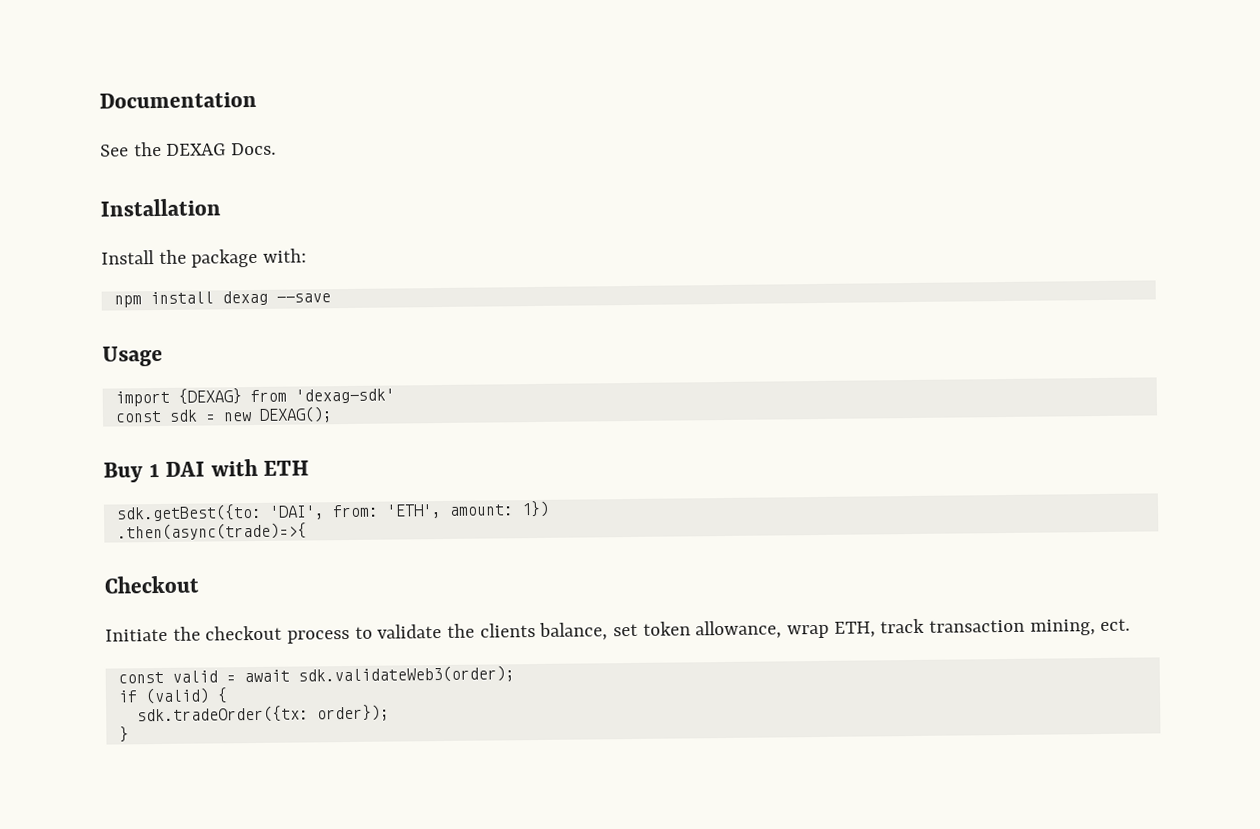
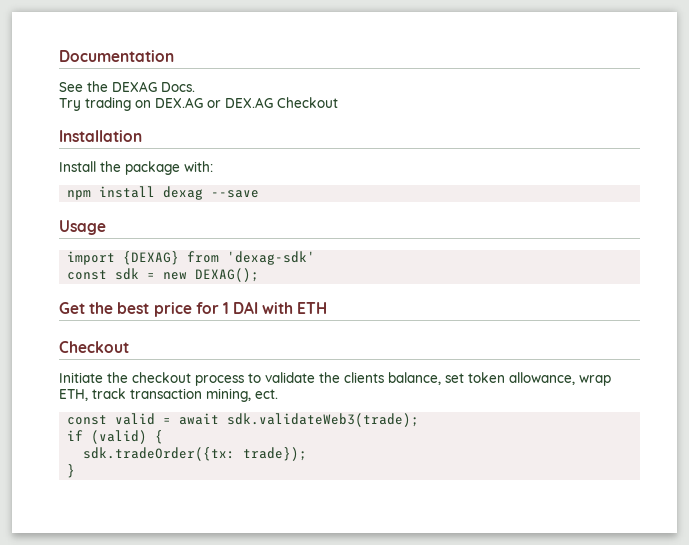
(277, 149) none -> [59,97,338,111] // Try trading on DEX.AG or DEX.AG Checkout
[103,462,143,483] Buy -> [59,302,219,317] Get the best price for
[115,500,550,522] [116,522,307,541] // sdk.getBest({to: 'DAI', from: 'ETH', amount: 1}) // .then(async(trade)=>{ -> (328, 308) none
[297,665,515,684] sdk.validateWeb3(order); -> [227,413,420,427] sdk.validateWeb3(trade);
[316,704,390,722] order}); -> [243,447,308,461] trade});

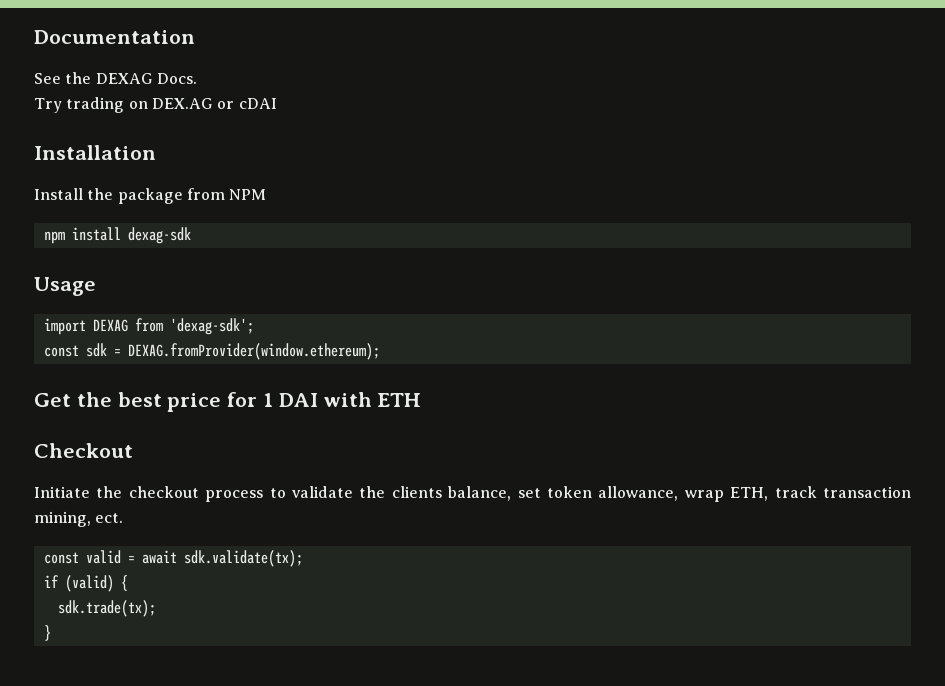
[225,97,338,108] DEX.AG Checkout -> [238,98,277,109] cDAI
[184,161,213,172] with: -> [186,188,267,200] from NPM
[163,186,260,200] dexag --save -> [127,227,191,244] dexag-sdk
[123,251,316,265] {DEXAG} from 'dexag-sdk' -> [92,318,254,335] DEXAG from 'dexag-sdk';
[163,268,260,282] new DEXAG(); -> [127,343,380,360] DEXAG.fromProvider(window.ethereum);
[227,413,420,427] sdk.validateWeb3(trade); -> [183,550,303,567] sdk.validate(tx);
[83,447,308,461] sdk.tradeOrder({tx: trade}); -> [57,600,156,617] sdk.trade(tx);

